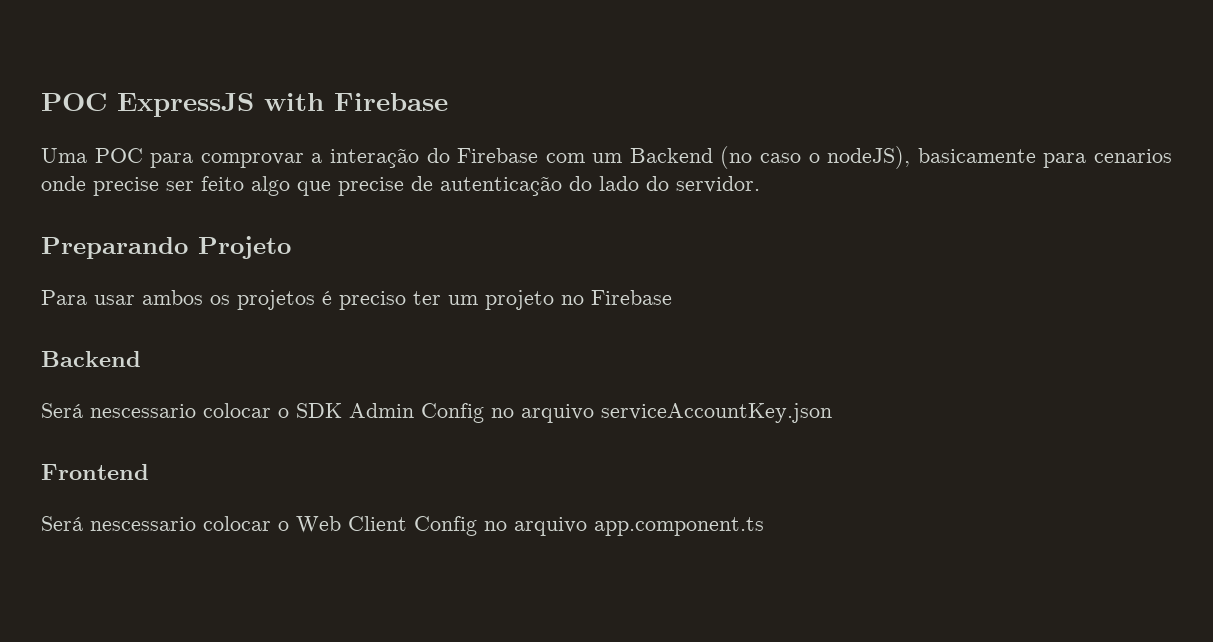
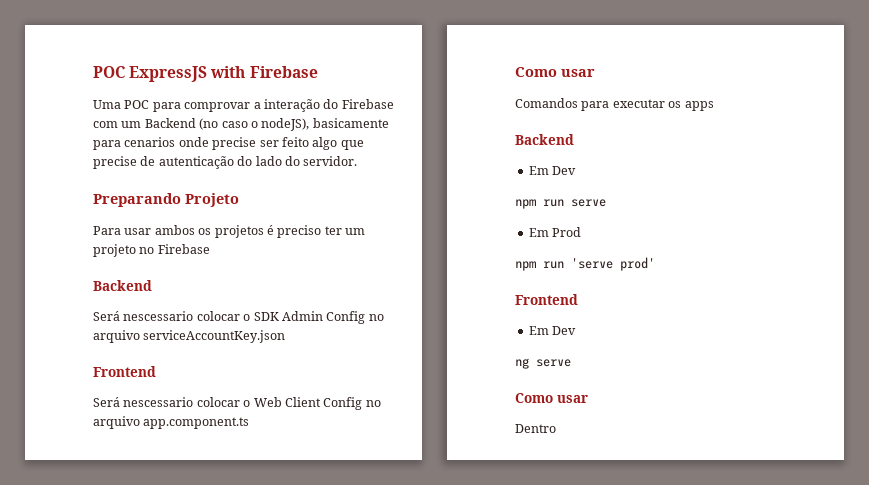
(764, 526) none -> [515,67,595,77] [515,98,714,111] [515,134,574,145] [528,166,577,175] [515,199,606,209] [528,227,582,237] [515,257,655,271] [515,294,578,305] [528,326,577,335] [515,358,571,369] [515,393,588,403] [515,424,556,433] // Como usar // Comandos para executar os apps // Backend // Em Dev // npm run serve // Em Prod // npm run 'serve prod' // Frontend // Em Dev // ng serve // Como usar // Dentro

